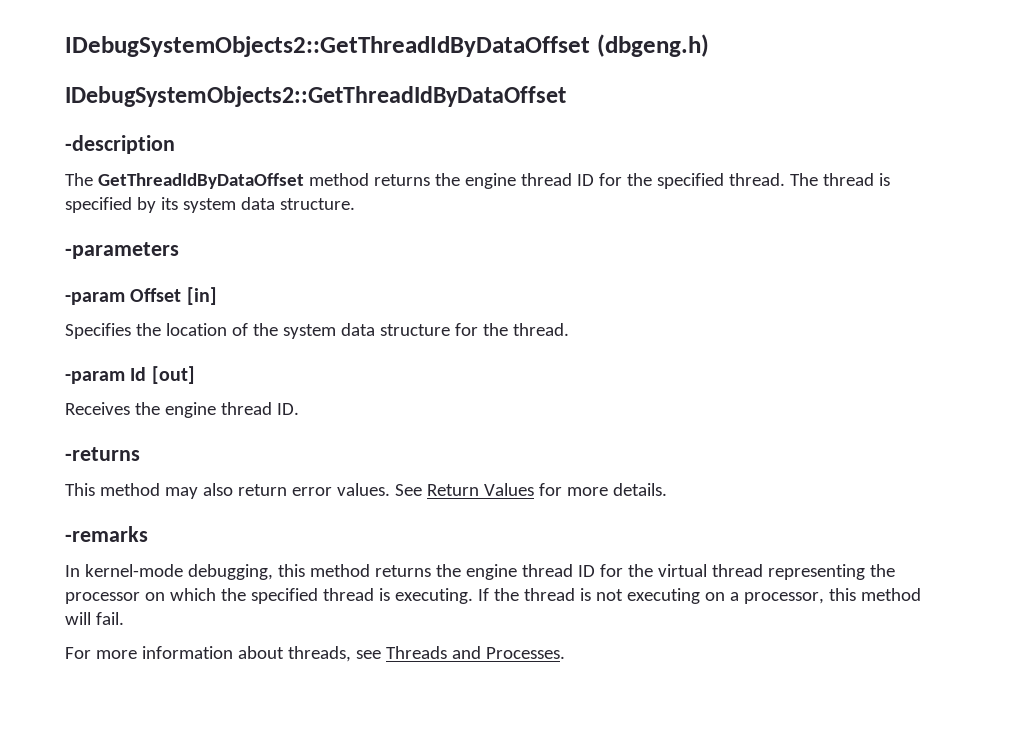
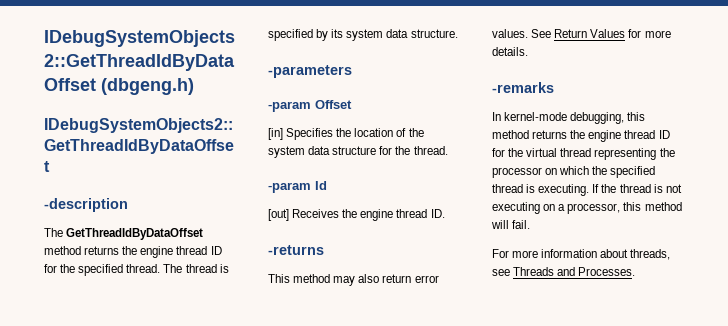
(182, 295) none -> (352, 104) //
(217, 296) // -> (283, 134) none
(147, 374) none -> (327, 185) //
(195, 375) // -> (289, 215) none

